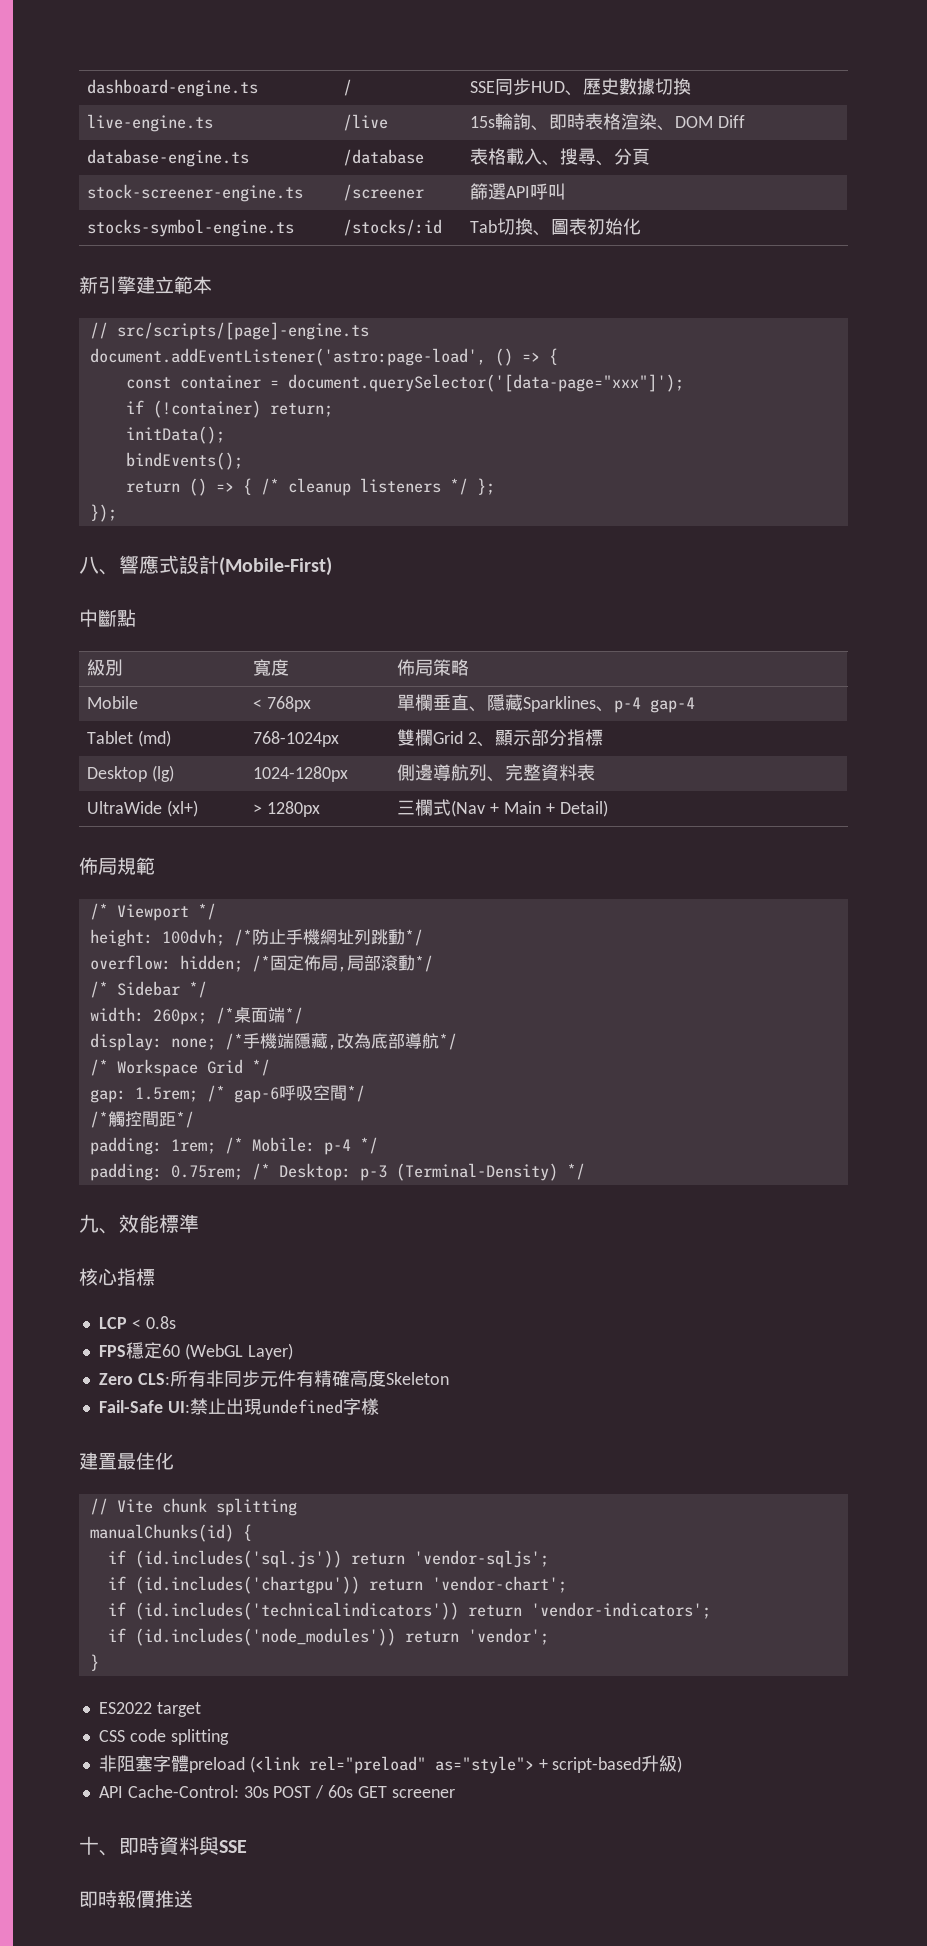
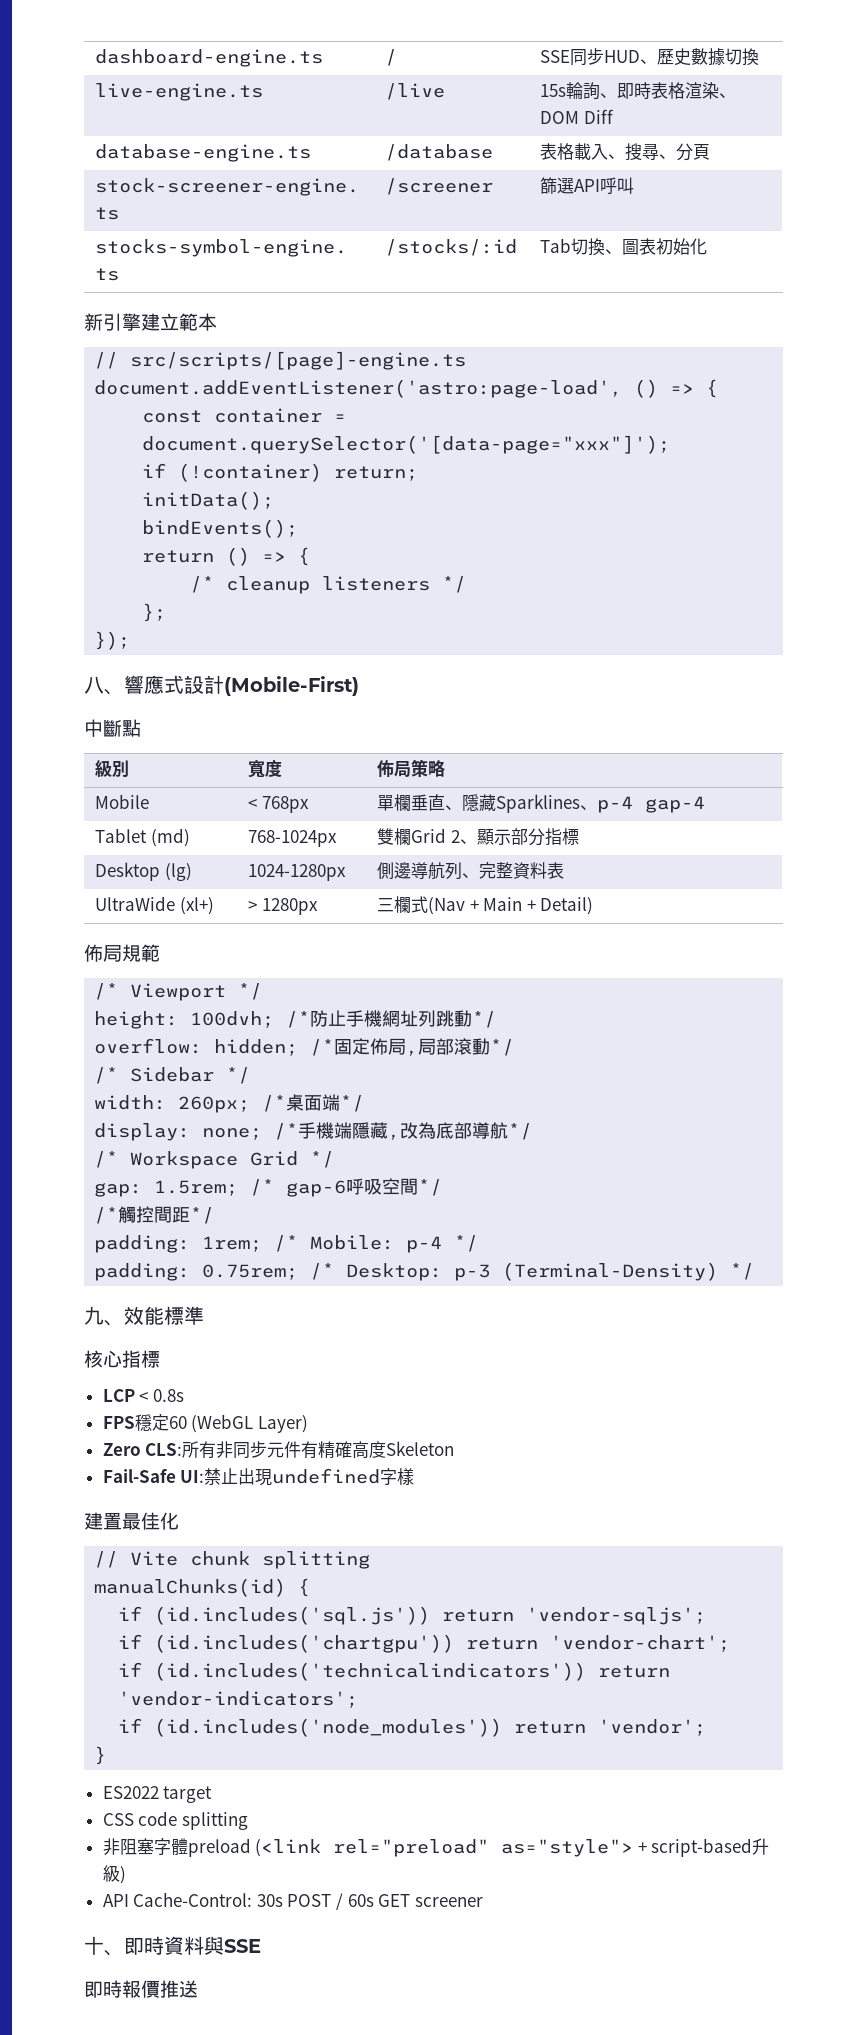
(252, 486) none -> (311, 556) //
(468, 486) none -> (467, 584) //

